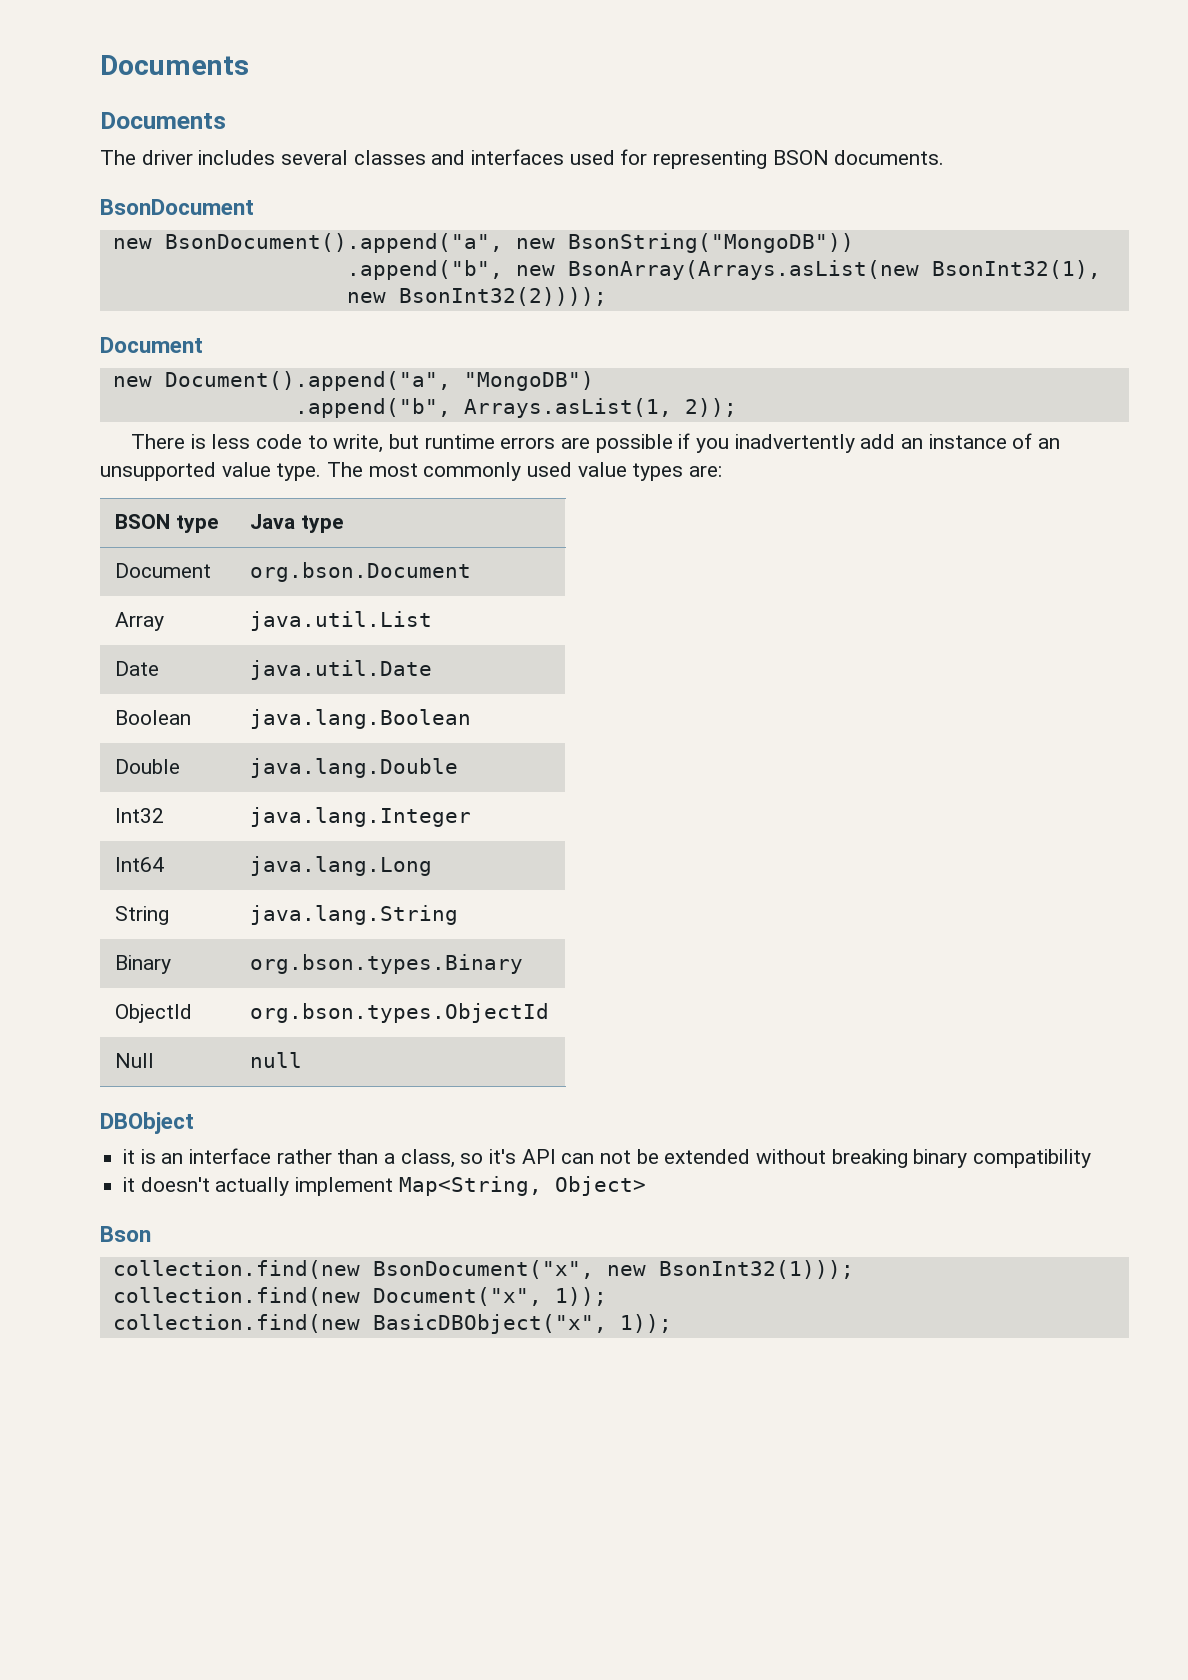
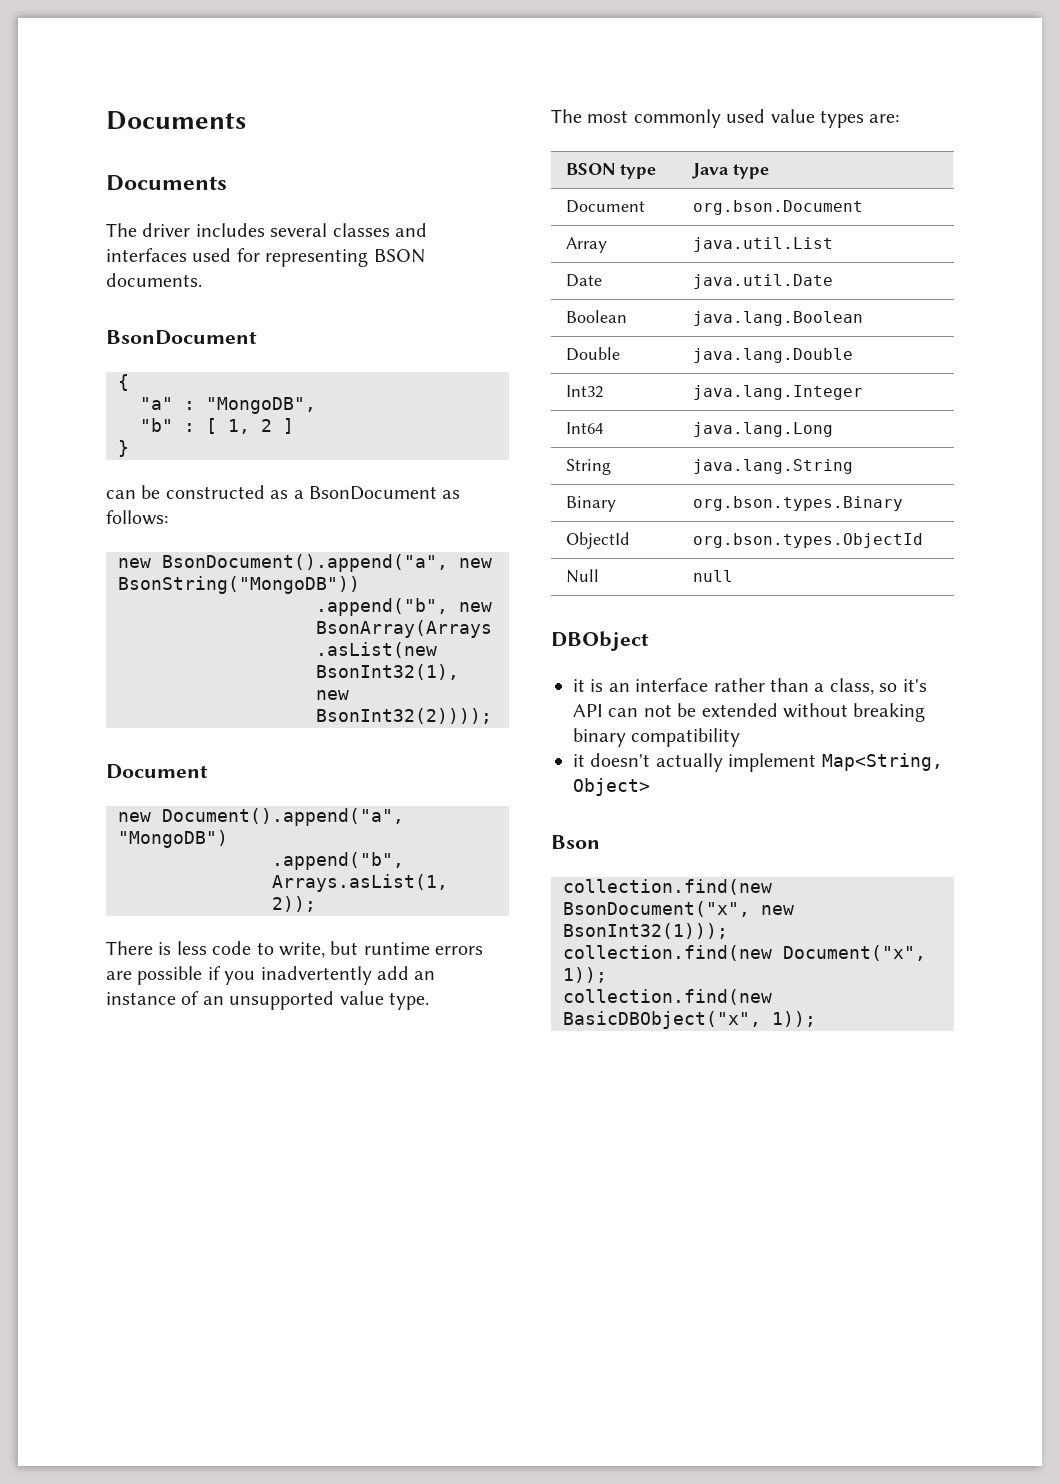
(254, 207) none -> [118,374,129,391] [140,397,316,414] [140,418,294,434] [118,440,129,457] [106,485,461,500] [106,510,168,525] // { // "a" : "MongoDB", // "b" : [ 1, 2 ] // } // can be constructed as a BsonDocument as follows:
(322, 472) none -> (429, 1001) //

